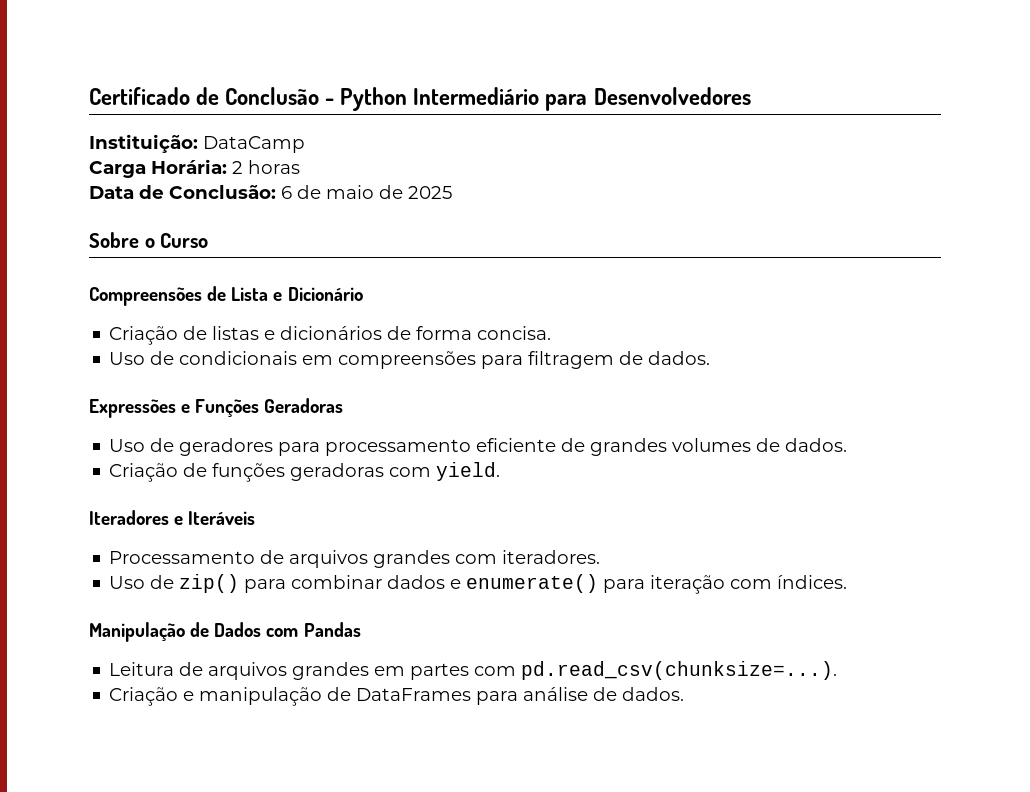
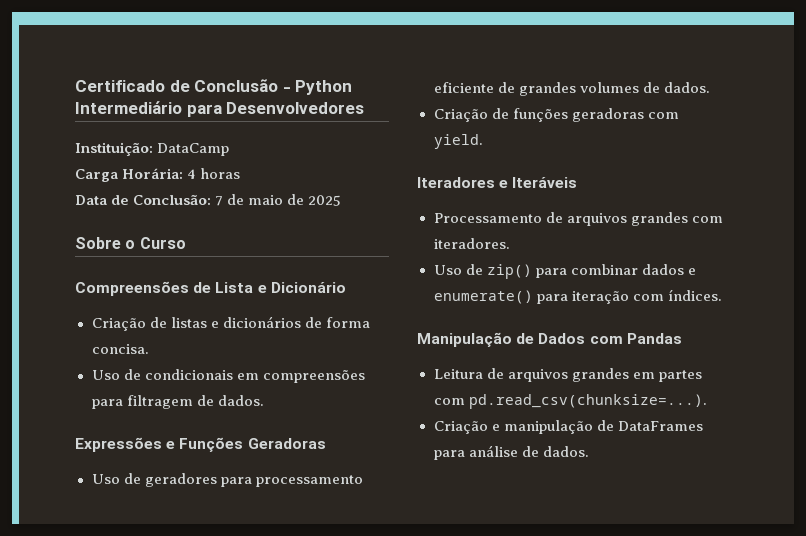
[232,161,243,174] 2 -> [187,169,197,179] 4
[281,186,292,199] 6 -> [215,196,224,206] 7

